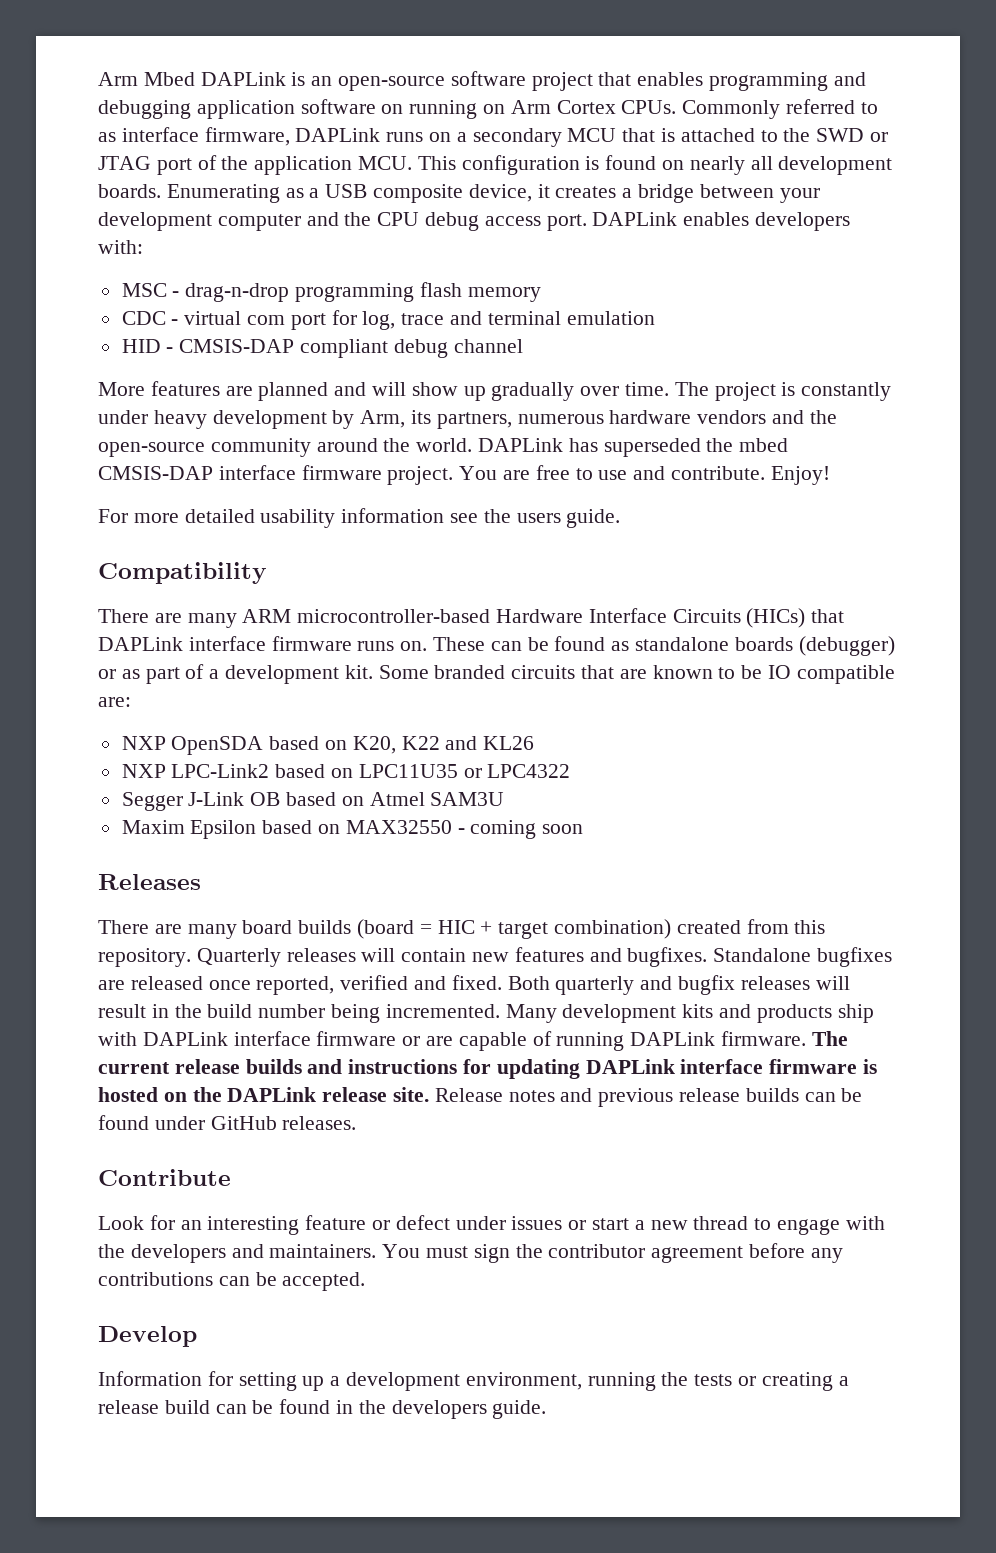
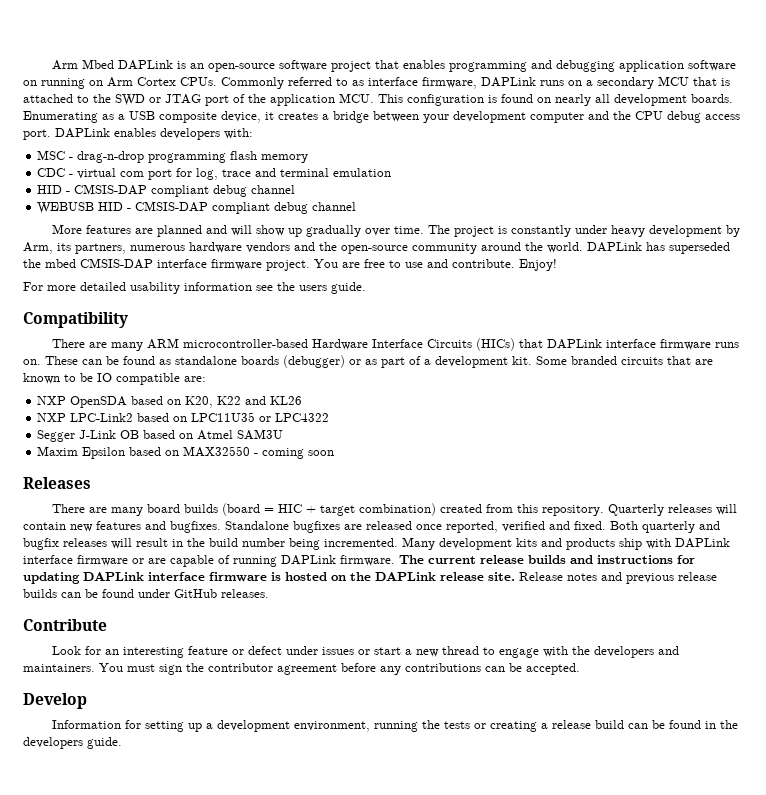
(523, 346) none -> [37,201,357,214] // WEBUSB HID - CMSIS-DAP compliant debug channel

